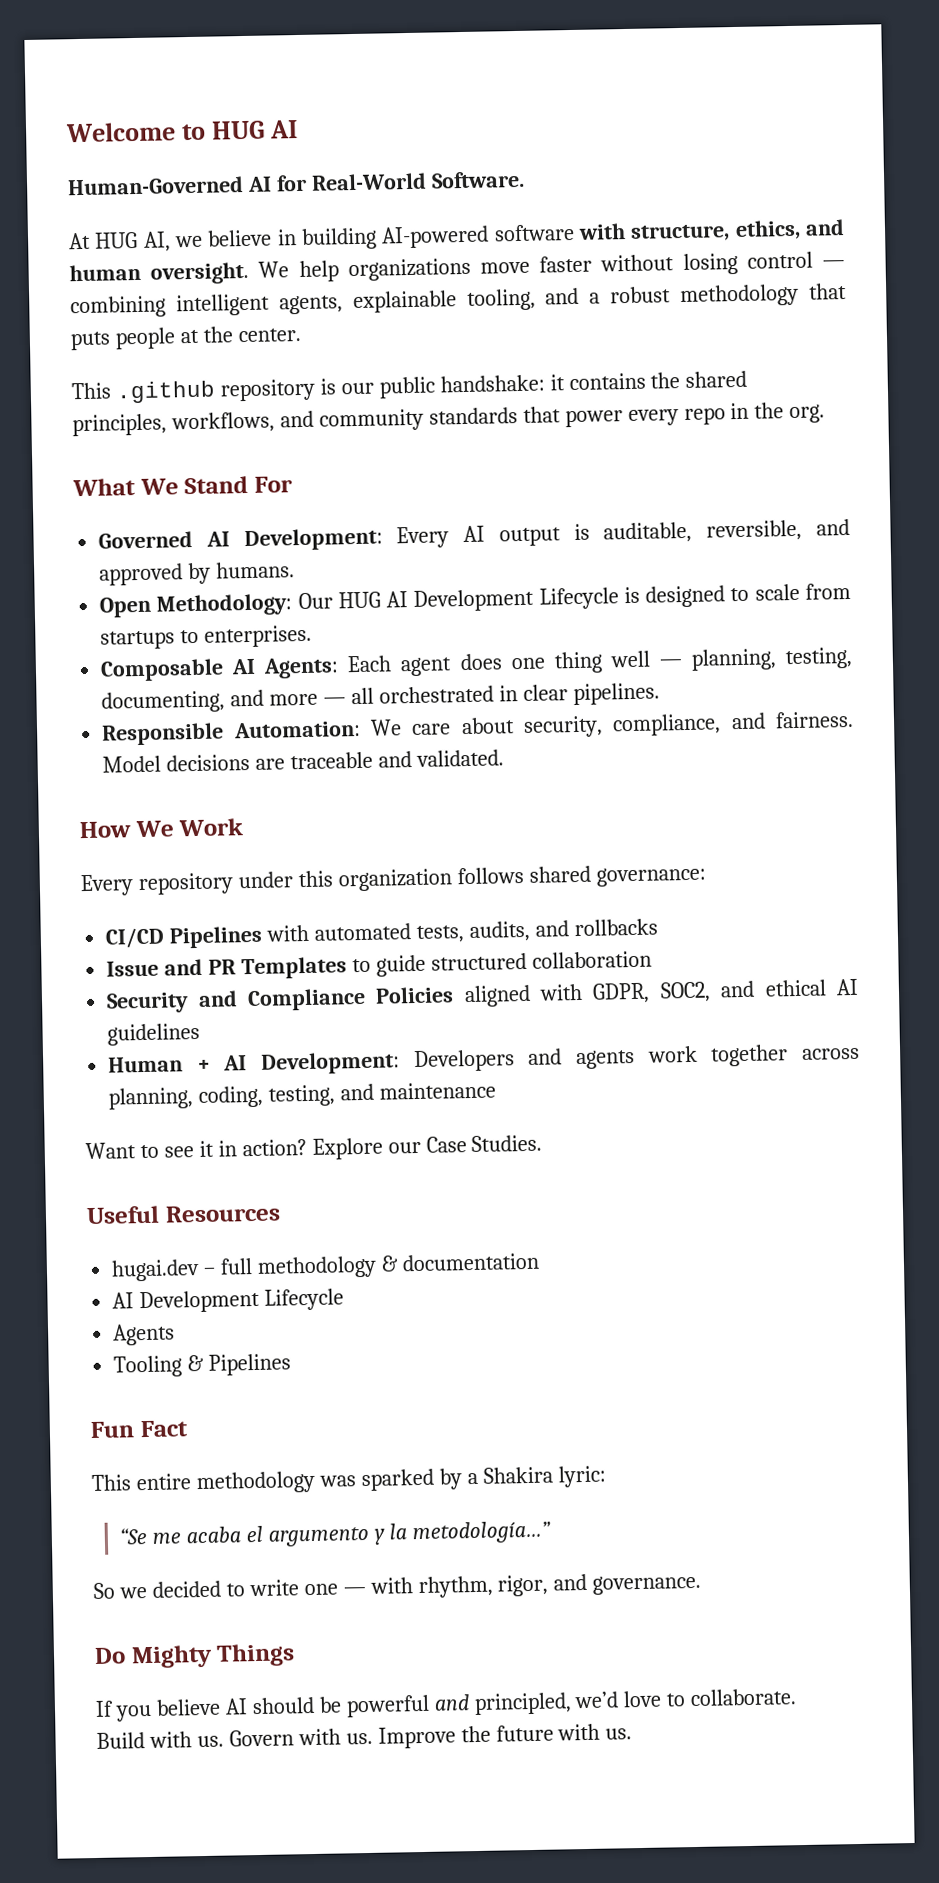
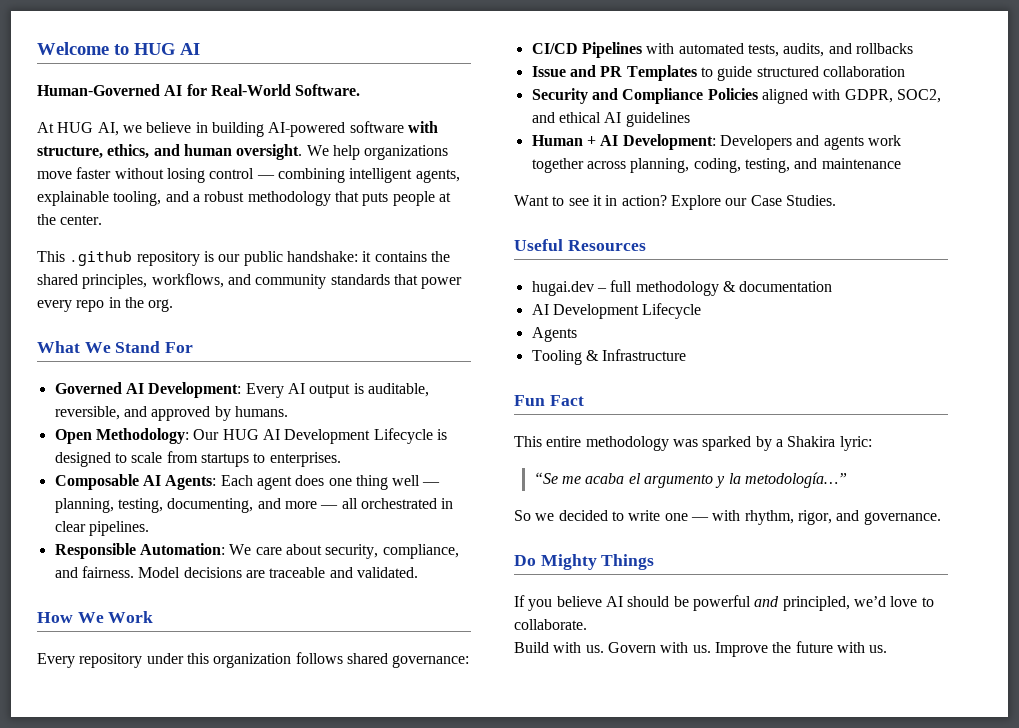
[208,1353,292,1376] Pipelines -> [602,349,687,361] Infrastructure

